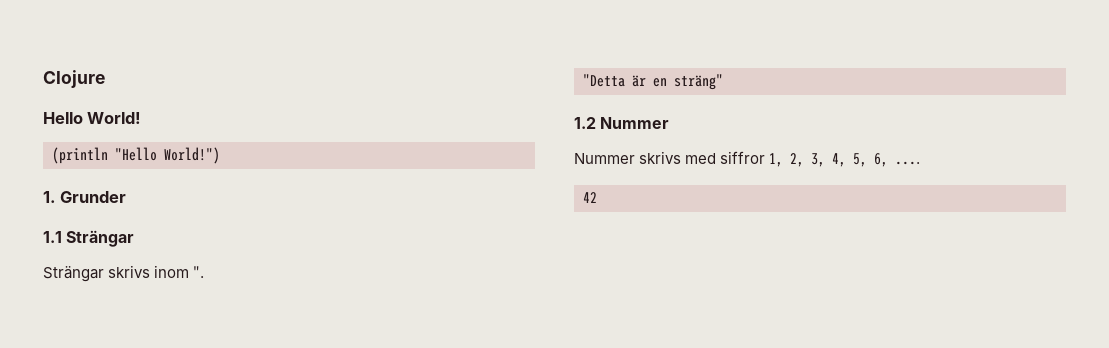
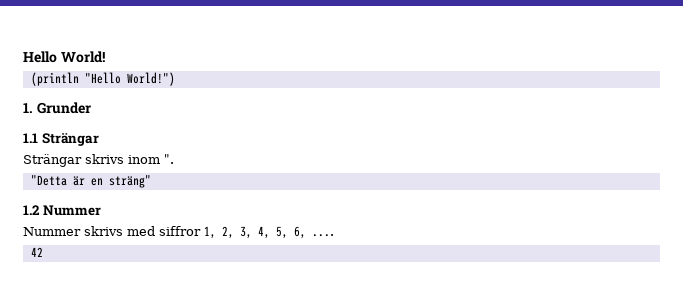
[43,70,105,88] Clojure // -> (23, 57) none

